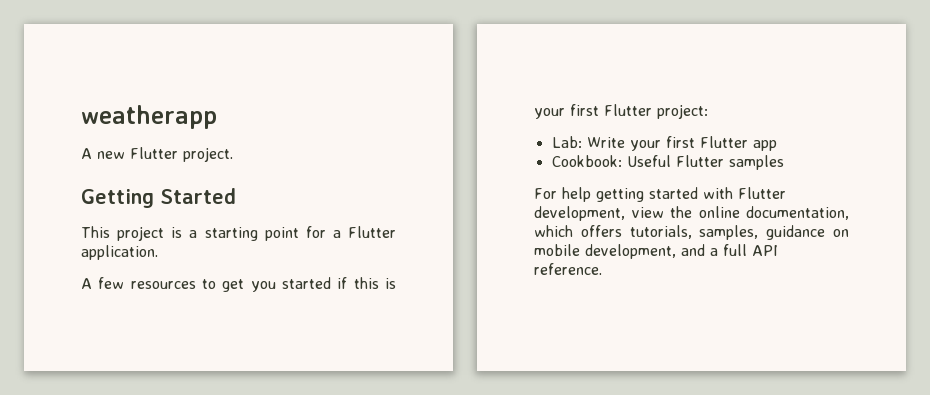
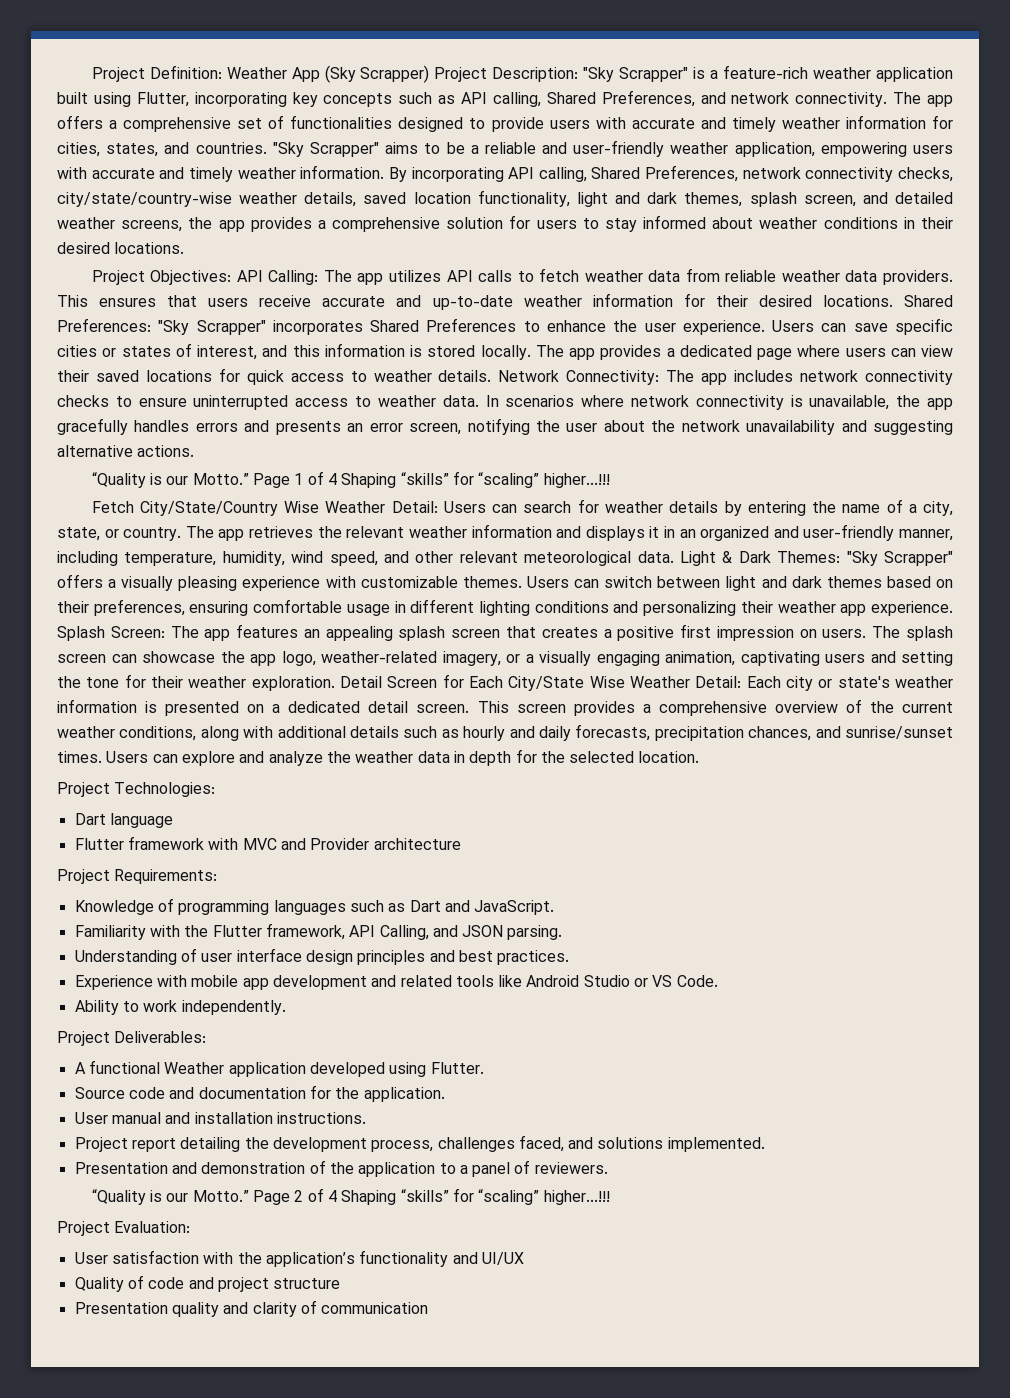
[81,105,217,129] [81,147,233,162] [81,188,236,208] [81,226,396,241] [81,245,158,260] [81,277,396,292] [534,104,708,119] [551,136,777,151] [551,155,784,170] [534,187,786,202] [534,206,849,221] [534,225,849,240] [534,244,778,259] [534,263,602,275] weatherapp // A new Flutter project. // Getting Started // This project is a starting point for a Flutter application. // A few resources to get you started if this is your first Flutter project: // Lab: Write your first Flutter app // Cookbook: Useful Flutter samples // For help getting started with Flutter development, view the online documentation, which offers tutorials, samples, guidance on mobile development, and a full API reference. -> [91,65,954,83] [57,90,953,107] [57,115,953,132] [57,140,953,157] [57,165,953,182] [57,190,954,207] [57,215,953,232] [57,242,185,254] [91,268,953,285] [57,293,953,310] [57,318,954,335] [57,343,953,360] [57,368,954,385] [57,395,953,410] [57,418,953,435] [57,445,195,457] [91,471,610,488] [91,499,954,516] [57,524,953,541] [57,551,953,566] [57,574,954,591] [57,599,953,616] [57,624,954,641] [57,651,953,666] [57,674,954,691] [57,699,953,716] [57,724,953,741] [57,749,700,766] [57,782,216,797] [74,813,173,828] [74,836,461,850] [57,869,218,884] [74,898,555,915] [74,923,563,940] [74,948,570,965] [74,975,718,990] [74,1000,286,1015] [57,1031,207,1046] [74,1060,484,1077] [74,1085,445,1102] [74,1112,366,1124] [74,1135,765,1152] [74,1160,608,1177] [91,1188,610,1205] [57,1221,191,1236] [74,1250,524,1267] [74,1275,341,1292] [74,1300,429,1317] Project Definition: Weather App (Sky Scrapper) Project Description: "Sky Scrapper" is a feature-rich weather application built using Flutter, incorporating key concepts such as API calling, Shared Preferences, and network connectivity. The app offers a comprehensive set of functionalities designed to provide users with accurate and timely weather information for cities, states, and countries. "Sky Scrapper" aims to be a reliable and user-friendly weather application, empowering users with accurate and timely weather information. By incorporating API calling, Shared Preferences, network connectivity checks, city/state/country-wise weather details, saved location functionality, light and dark themes, splash screen, and detailed weather screens, the app provides a comprehensive solution for users to stay informed about weather conditions in their desired locations. // Project Objectives: API Calling: The app utilizes API calls to fetch weather data from reliable weather data providers. This ensures that users receive accurate and up-to-date weather information for their desired locations. Shared Preferences: "Sky Scrapper" incorporates Shared Preferences to enhance the user experience. Users can save specific cities or states of interest, and this information is stored locally. The app provides a dedicated page where users can view their saved locations for quick access to weather details. Network Connectivity: The app includes network connectivity checks to ensure uninterrupted access to weather data. In scenarios where network connectivity is unavailable, the app gracefully handles errors and presents an error screen, notifying the user about the network unavailability and suggesting alternative actions. // “Quality is our Motto.” Page 1 of 4 Shaping “skills” for “scaling” higher...!!! // Fetch City/State/Country Wise Weather Detail: Users can search for weather details by entering the name of a city, state, or country. The app retrieves the relevant weather information and displays it in an organized and user-friendly manner, including temperature, humidity, wind speed, and other relevant meteorological data. Light & Dark Themes: "Sky Scrapper" offers a visually pleasing experience with customizable themes. Users can switch between light and dark themes based on their preferences, ensuring comfortable usage in different lighting conditions and personalizing their weather app experience. Splash Screen: The app features an appealing splash screen that creates a positive first impression on users. The splash screen can showcase the app logo, weather-related imagery, or a visually engaging animation, captivating users and setting the tone for their weather exploration. Detail Screen for Each City/State Wise Weather Detail: Each city or state's weather information is presented on a dedicated detail screen. This screen provides a comprehensive overview of the current weather conditions, along with additional details such as hourly and daily forecasts, precipitation chances, and sunrise/sunset times. Users can explore and analyze the weather data in depth for the selected location. // Project Technologies: // Dart language // Flutter framework with MVC and Provider architecture // Project Requirements: // Knowledge of programming languages such as Dart and JavaScript. // Familiarity with the Flutter framework, API Calling, and JSON parsing. // Understanding of user interface design principles and best practices. // Experience with mobile app development and related tools like Android Studio or VS Code. // Ability to work independently. // Project Deliverables: // A functional Weather application developed using Flutter. // Source code and documentation for the application. // User manual and installation instructions. // Project report detailing the development process, challenges faced, and solutions implemented. // Presentation and demonstration of the application to a panel of reviewers. // “Quality is our Motto.” Page 2 of 4 Shaping “skills” for “scaling” higher...!!! // Project Evaluation: // User satisfaction with the application’s functionality and UI/UX // Quality of code and project structure // Presentation quality and clarity of communication

